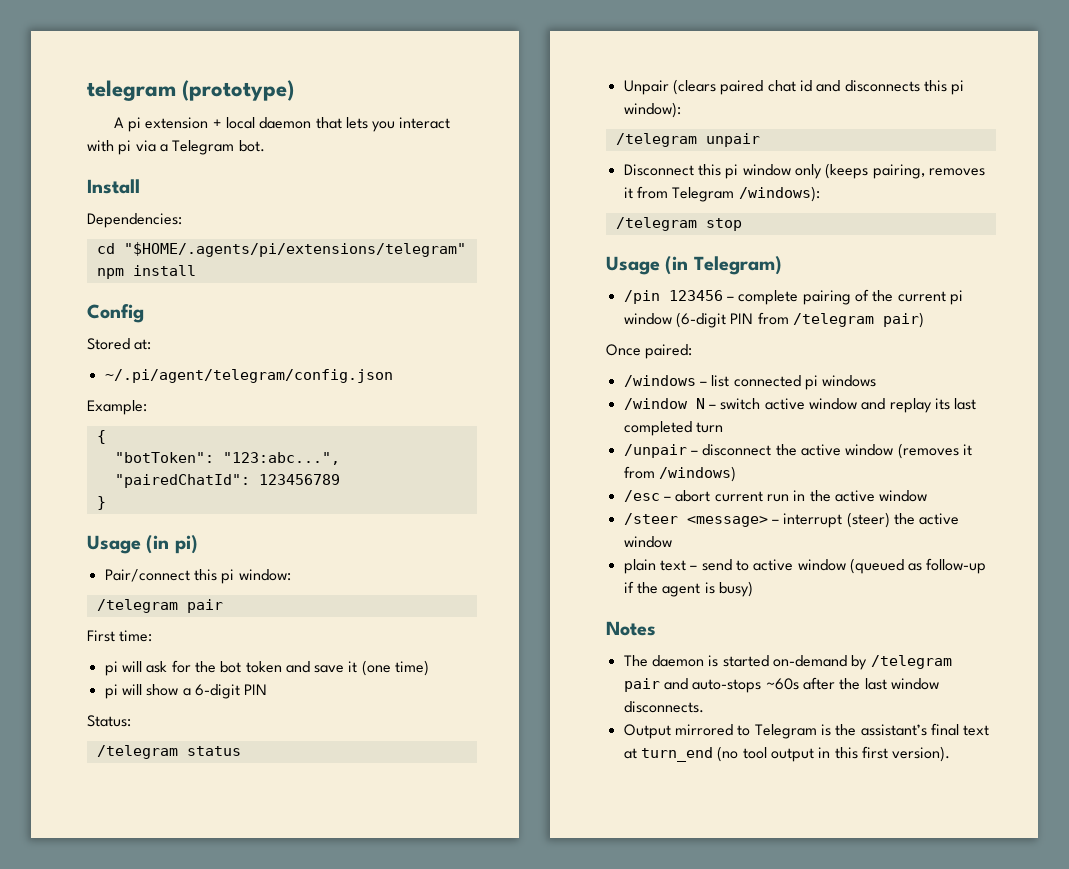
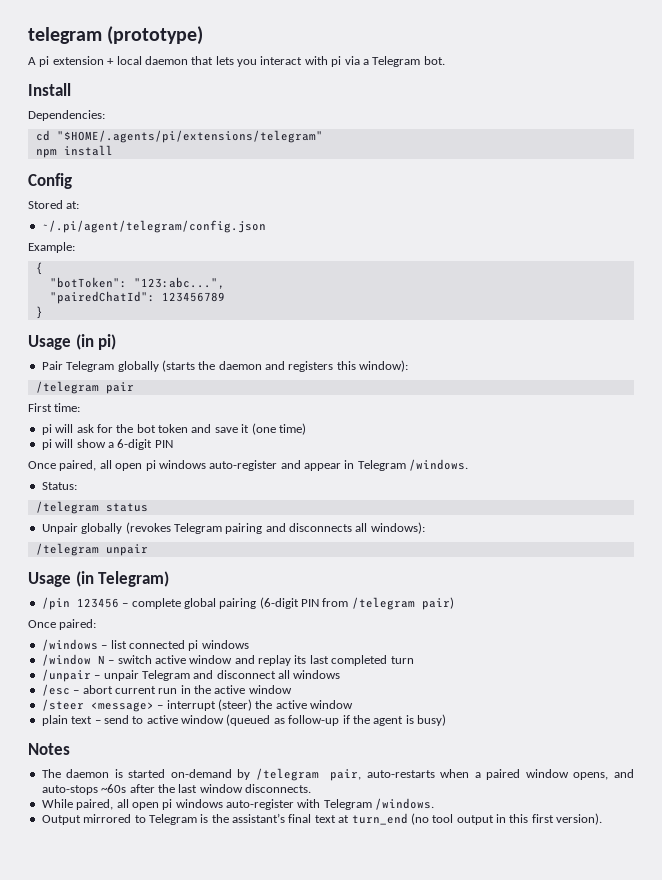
[104,569,291,584] Pair/connect this pi window: -> [41,360,409,372] Pair Telegram globally (starts the daemon and registers this window):
[87,715,131,727] [96,745,241,759] [623,79,965,95] [623,102,681,118] [615,133,760,147] [623,163,985,179] [623,186,820,202] [615,217,742,231] Status: // /telegram status // Unpair (clears paired chat id and disconnects this pi window): // /telegram unpair // Disconnect this pi window only (keeps pairing, removes it from Telegram /windows): // /telegram stop -> [28,459,469,471] [41,482,77,490] [35,501,148,514] [41,522,425,534] [35,543,148,556] Once paired, all open pi windows auto-register and appear in Telegram /windows. // Status: // /telegram status // Unpair globally (revokes Telegram pairing and disconnects all windows): // /telegram unpair
[802,289,963,305] [623,313,672,325] pairing of the current pi window -> [183,598,257,609] global pairing
[702,443,972,459] [623,466,736,482] disconnect the active window (removes it from /windows) -> [103,670,341,681] unpair Telegram and disconnect all windows
[623,678,660,692] pair -> [330,769,609,781] pair, auto-restarts when a paired window opens,
(704, 707) none -> [41,798,435,810] // While paired, all open pi windows auto-register with Telegram /windows.

